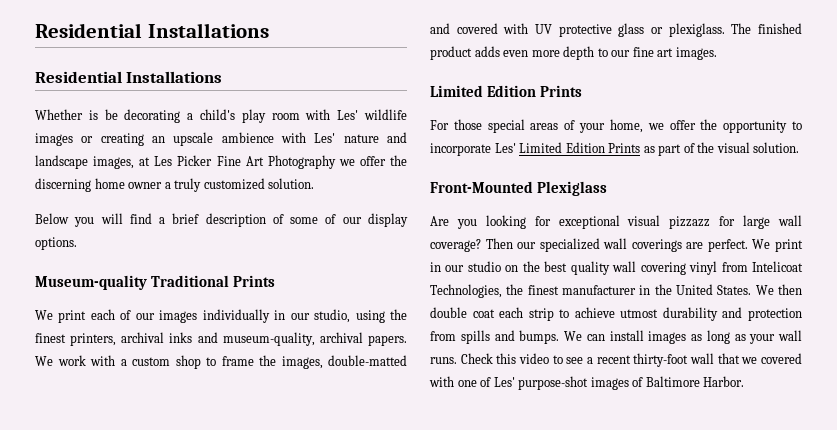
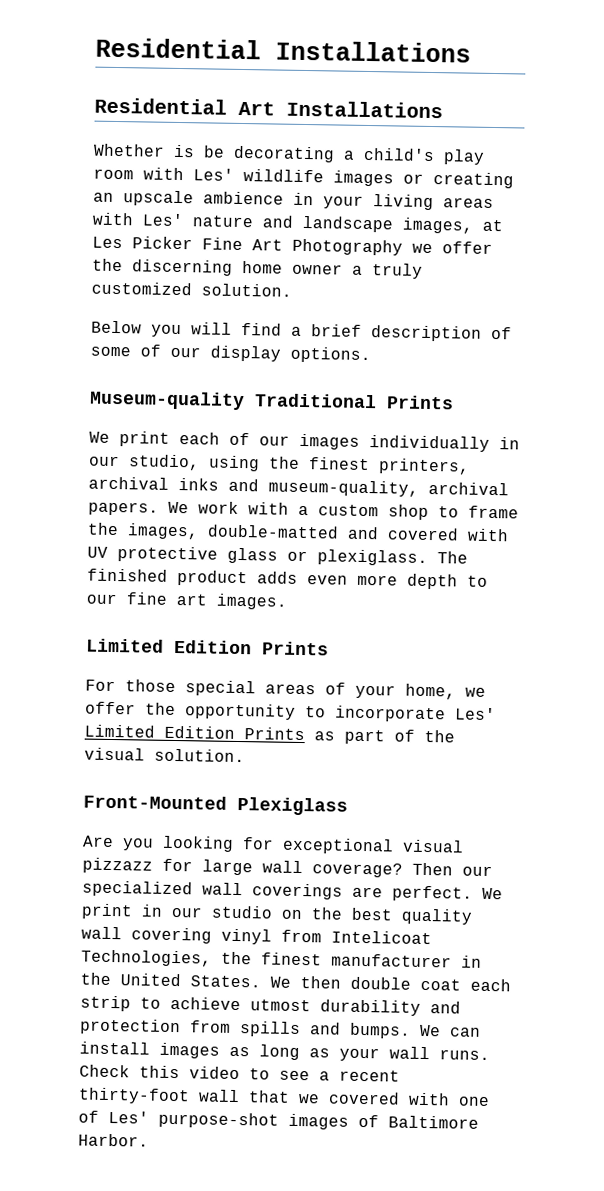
(122, 77) none -> [238,101,275,116] Art
(274, 137) none -> [293,192,494,211] in your living areas

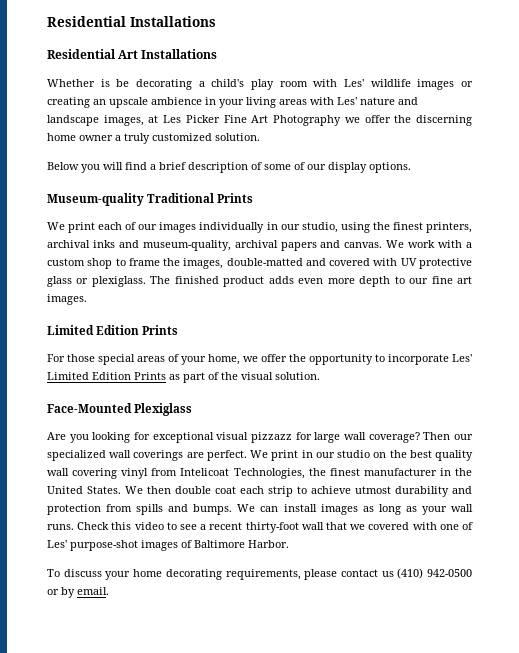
[88,501,159,516] papers. -> [280,240,383,251] papers and canvas.
[83,794,227,810] Front-Mounted -> [47,403,132,413] Face-Mounted
(149, 1140) none -> [47,568,472,580] [47,587,109,598] // To discuss your home decorating requirements, please contact us (410) 942-0500 or by email.

